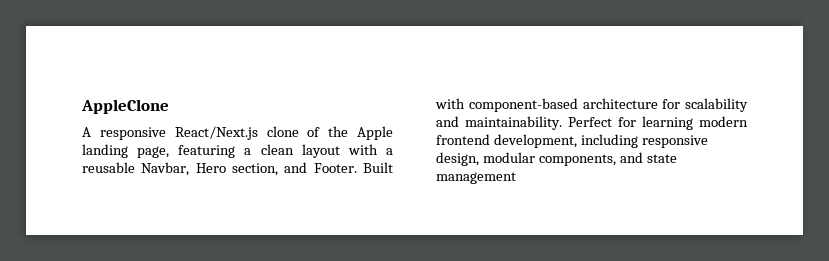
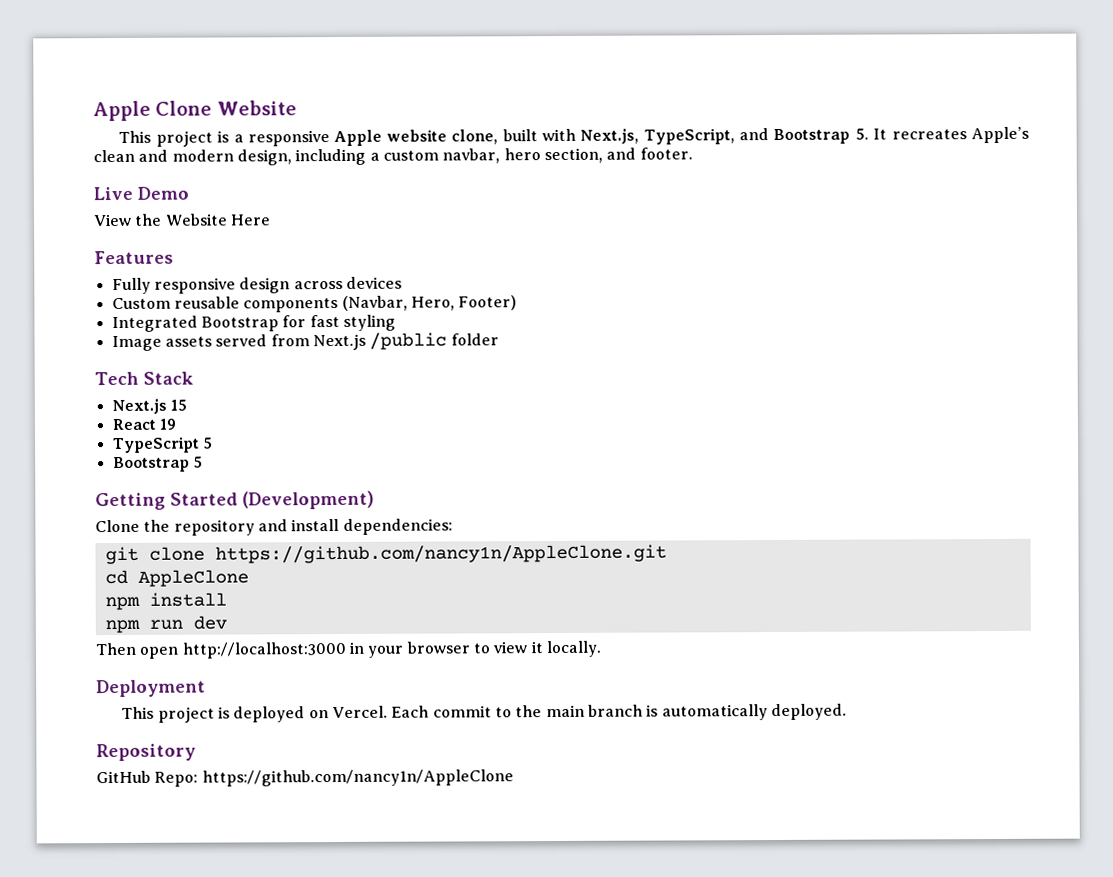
[81,99,169,114] [82,126,393,140] [82,144,393,158] [82,162,393,176] [435,98,748,112] [436,116,748,130] [436,134,708,148] [436,152,677,166] [436,172,516,184] AppleClone // A responsive React/Next.js clone of the Apple landing page, featuring a clean layout with a reusable Navbar, Hero section, and Footer. Built with component-based architecture for scalability and maintainability. Perfect for learning modern frontend development, including responsive design, modular components, and state management -> [93,100,297,122] [118,126,1029,147] [93,147,693,166] [93,186,189,201] [93,213,271,227] [94,250,174,265] [111,276,402,295] [111,295,518,313] [111,314,396,333] [111,332,499,352] [94,371,194,386] [111,398,187,415] [111,418,176,431] [111,436,213,454] [112,456,203,473] [95,490,375,511] [95,518,453,536] [104,544,667,565] [104,569,249,587] [104,592,227,611] [104,615,227,634] [95,640,601,659] [96,679,206,698] [121,703,847,723] [96,743,196,762] [96,769,514,787] Apple Clone Website // This project is a responsive Apple website clone, built with Next.js, TypeScript, and Bootstrap 5. It recreates Apple’s clean and modern design, including a custom navbar, hero section, and footer. // Live Demo // View the Website Here // Features // Fully responsive design across devices // Custom reusable components (Navbar, Hero, Footer) // Integrated Bootstrap for fast styling // Image assets served from Next.js /public folder // Tech Stack // Next.js 15 // React 19 // TypeScript 5 // Bootstrap 5 // Getting Started (Development) // Clone the repository and install dependencies: // git clone https://github.com/nancy1n/AppleClone.git // cd AppleClone // npm install // npm run dev // Then open http://localhost:3000 in your browser to view it locally. // Deployment // This project is deployed on Vercel. Each commit to the main branch is automatically deployed. // Repository // GitHub Repo: https://github.com/nancy1n/AppleClone

